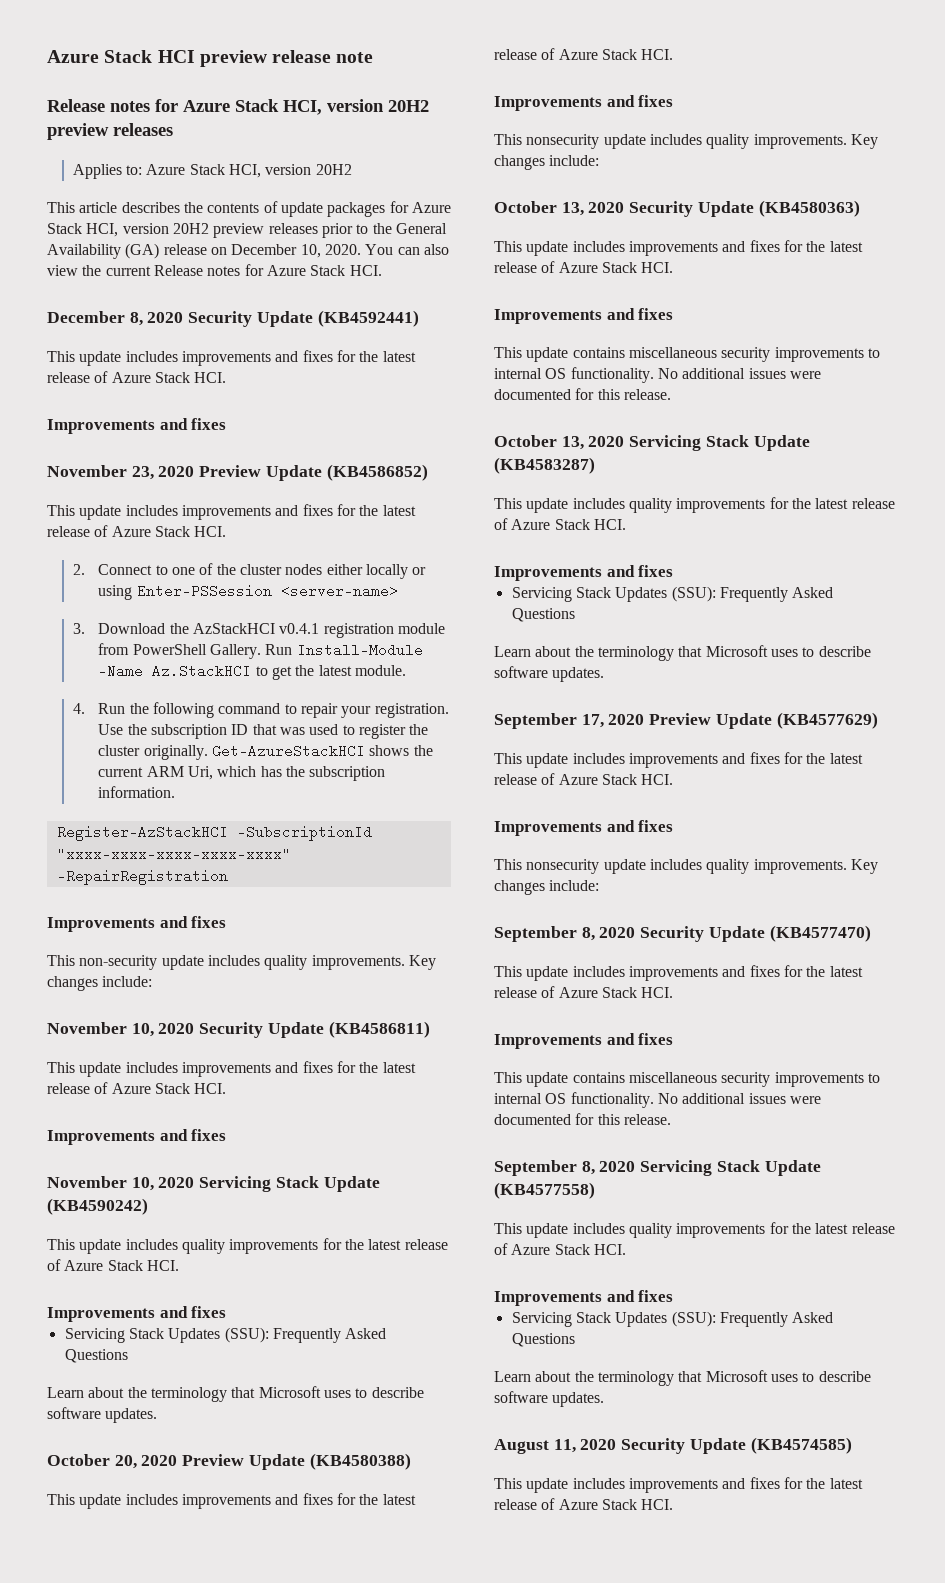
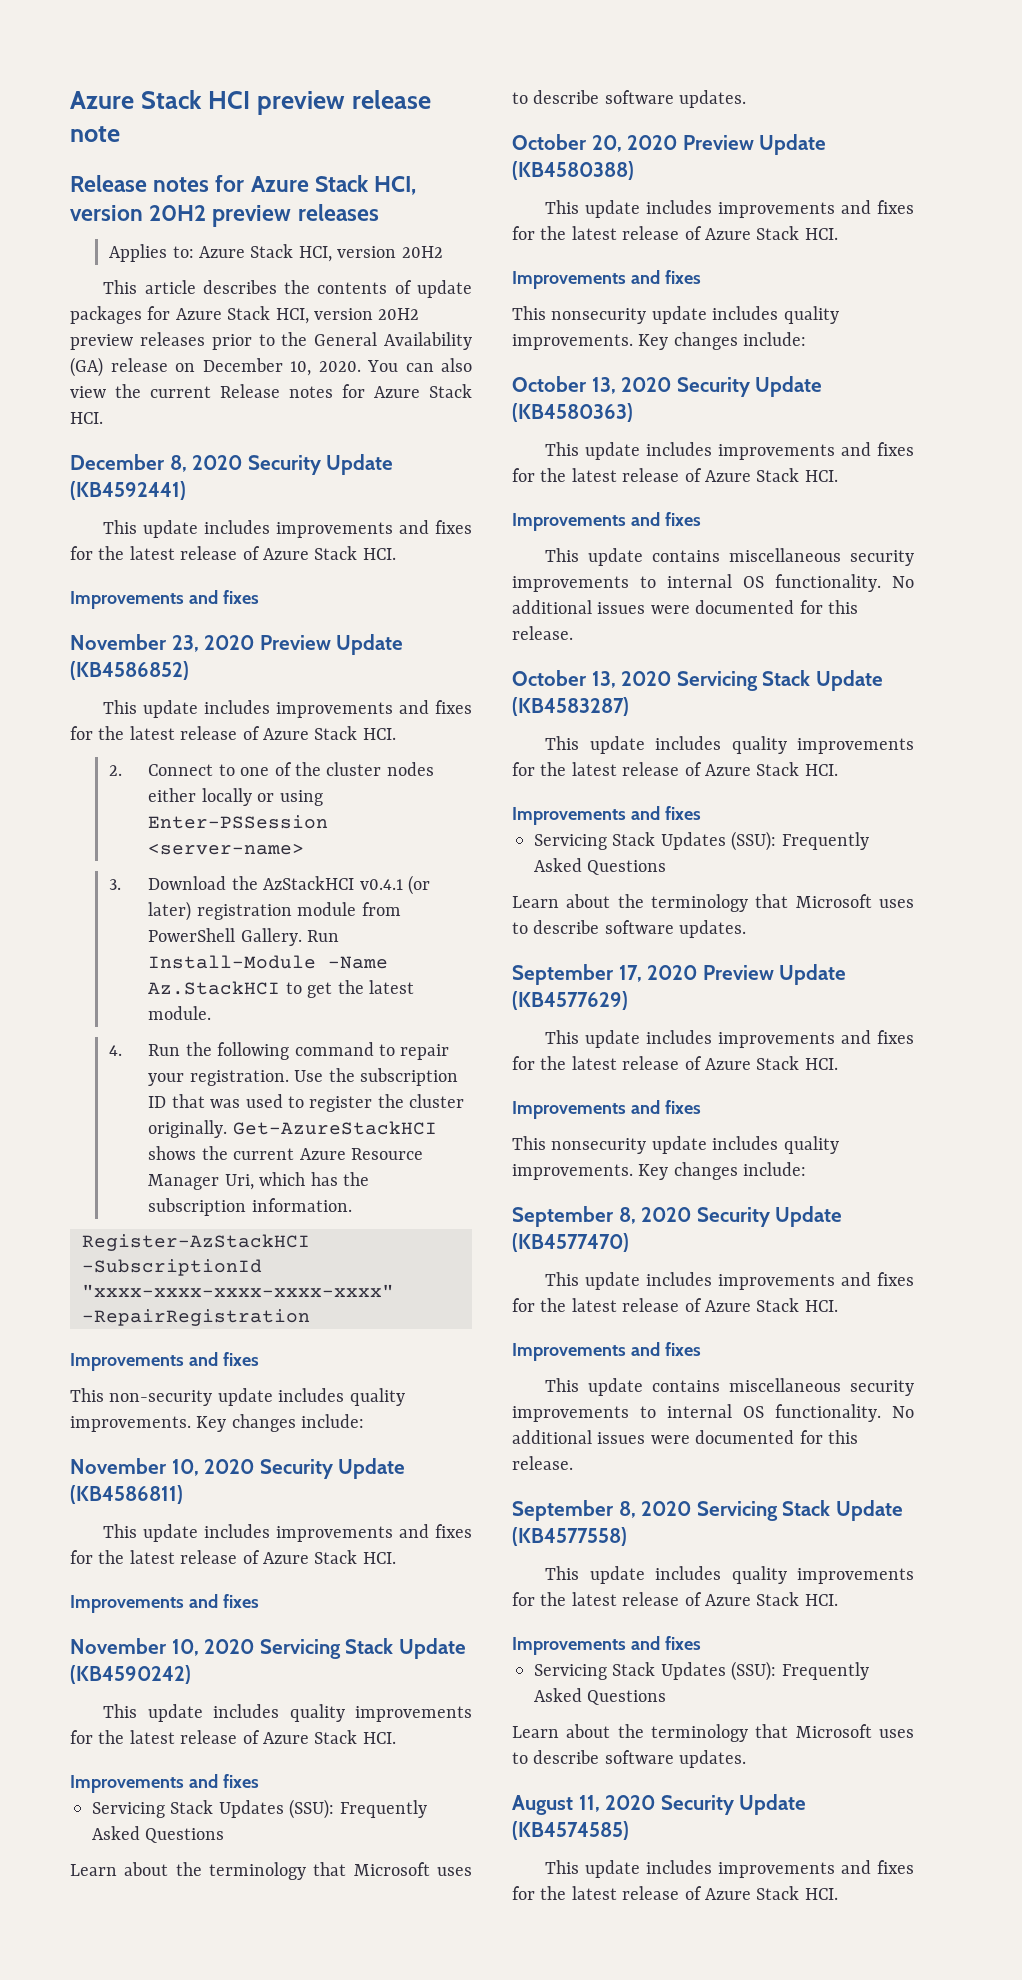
(320, 628) none -> [408,875,431,895] [148,901,192,921] (or later)
[146,766,184,777] ARM -> [299,1148,424,1160] [148,1174,220,1190] Azure Resource Manager

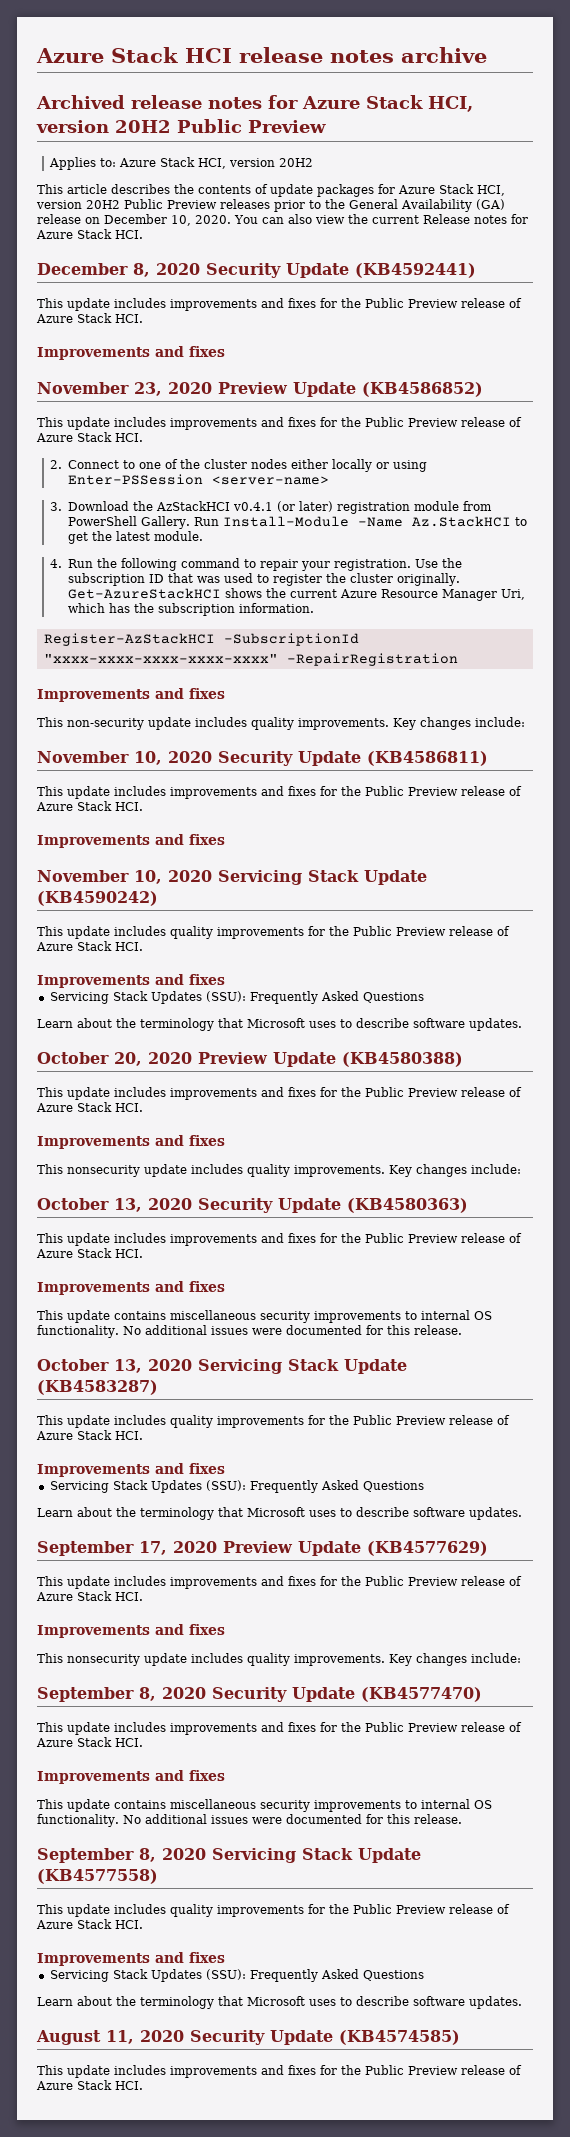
[256,90,431,115] [70,126,120,142] [70,175,147,192] preview release note // Release -> [239,47,487,63] [36,95,202,109] release notes archive // Archived release
[212,204,379,227] preview releases -> [177,119,326,133] Public Preview
[70,334,133,350] preview -> [124,199,217,209] Public Preview
[129,546,175,560] latest -> [365,298,458,308] Public Preview
[129,726,175,740] latest -> [365,417,458,427] Public Preview
[129,1550,175,1564] latest -> [365,786,458,796] Public Preview
[129,1730,175,1744] latest -> [353,926,446,936] Public Preview
[571,226,617,240] latest -> [365,1087,458,1097] Public Preview
[571,468,617,482] latest -> [365,1233,458,1243] Public Preview
[571,762,617,776] latest -> [353,1415,446,1425] Public Preview
[571,1056,617,1070] latest -> [365,1576,458,1586] Public Preview
[571,1298,617,1312] latest -> [365,1722,458,1732] Public Preview
[571,1592,617,1606] latest -> [353,1904,446,1914] Public Preview
[571,1886,617,1900] latest -> [365,2065,458,2075] Public Preview

